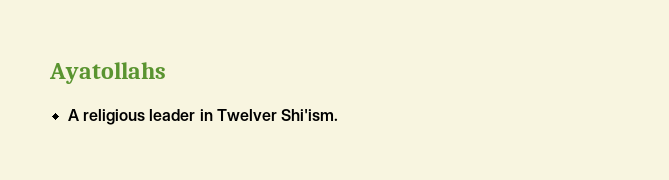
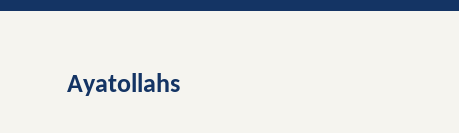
[67,109,339,125] // A religious leader in Twelver Shi'ism. -> (180, 84) none

